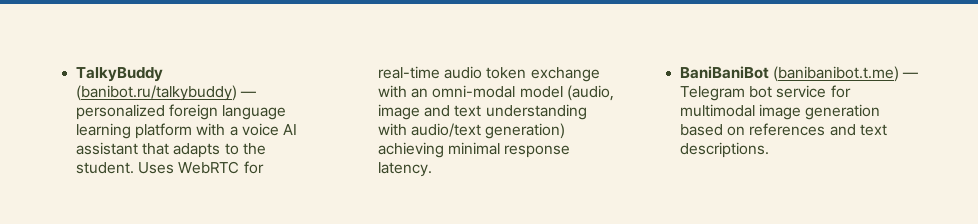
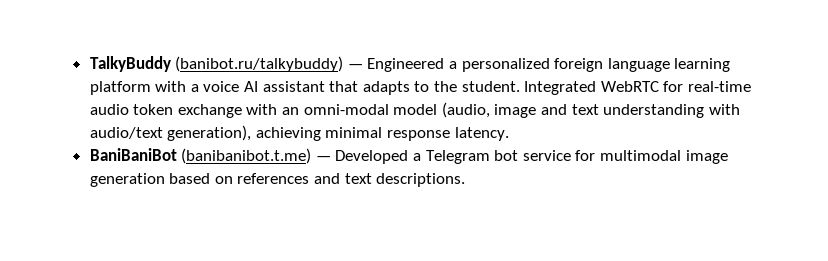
(257, 94) none -> [367,58,458,72] Engineered a
[138,162,175,174] Uses -> [524,81,597,95] Integrated
[485,123,566,139] generation) -> [167,125,252,141] generation),
(919, 75) none -> [335,150,422,164] Developed a

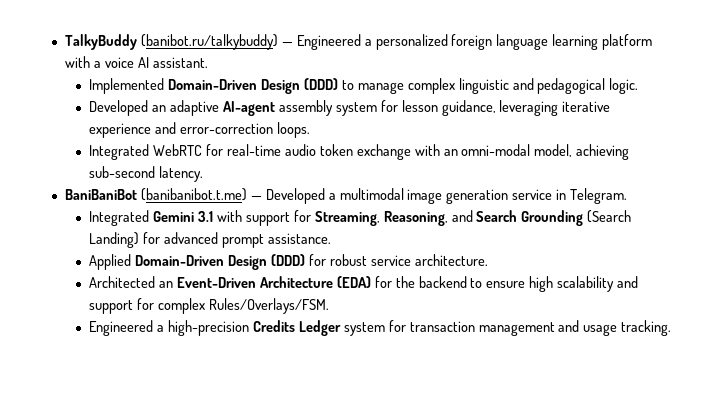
[262,81,520,95] assistant that adapts to the student. -> [152,57,208,68] [89,78,639,94] [89,100,611,116] [89,122,310,138] assistant. // Implemented Domain-Driven Design (DDD) to manage complex linguistic and pedagogical logic. // Developed an adaptive AI-agent assembly system for lesson guidance, leveraging iterative experience and error-correction loops. //
[393,102,740,118] [89,125,451,141] model (audio, image and text understanding with audio/text generation), achieving minimal response -> [534,144,630,160] [89,166,156,178] model, achieving sub-second
[425,150,728,164] [89,173,466,187] Telegram bot service for multimodal image generation based on references and text descriptions. -> [339,188,628,204] [89,210,632,226] [89,232,331,248] [89,254,488,270] [89,276,639,292] [89,298,329,314] [89,320,672,336] multimodal image generation service in Telegram. // Integrated Gemini 3.1 with support for Streaming, Reasoning, and Search Grounding (Search Landing) for advanced prompt assistance. // Applied Domain-Driven Design (DDD) for robust service architecture. // Architected an Event-Driven Architecture (EDA) for the backend to ensure high scalability and support for complex Rules/Overlays/FSM. // Engineered a high-precision Credits Ledger system for transaction management and usage tracking.

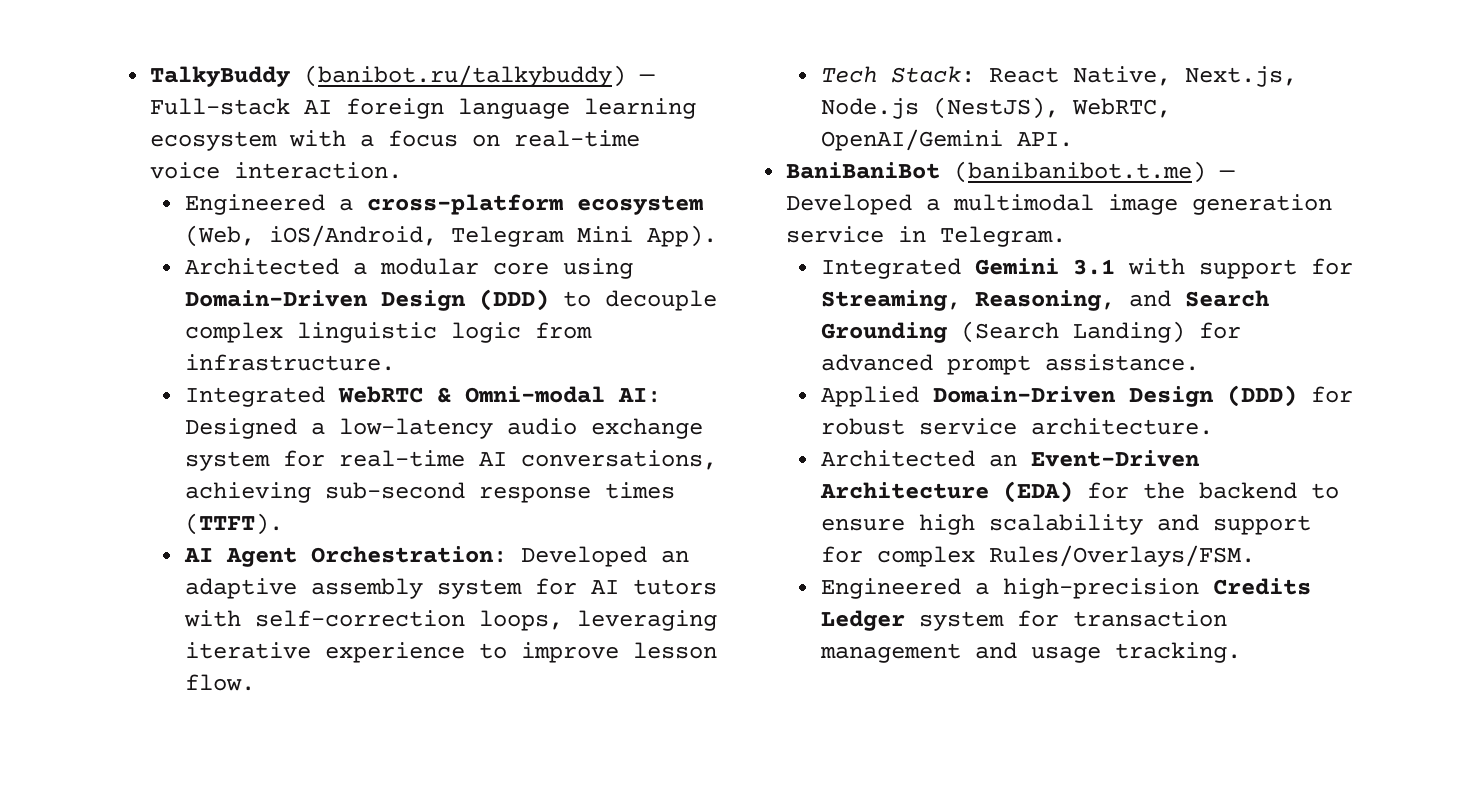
[296,34,448,50] Engineered a personalized -> [150,98,333,115] Full-stack AI
[602,34,653,50] platform -> [150,131,278,151] ecosystem
[104,57,208,68] [89,78,165,94] voice AI assistant. // Implemented -> [388,130,641,147] [150,162,403,179] [184,194,703,215] [184,225,717,247] [184,258,633,279] focus on real-time voice interaction. // Engineered a cross-platform ecosystem (Web, iOS/Android, Telegram Mini App). // Architected a modular core using
[357,82,404,94] manage -> [604,290,717,311] decouple
[512,78,639,94] and pedagogical logic. // -> [450,322,592,343] [184,354,395,371] [184,386,661,407] [184,418,703,439] [184,450,717,471] [184,482,675,503] [184,513,283,535] [183,546,507,567] logic from infrastructure. // Integrated WebRTC & Omni-modal AI: Designed a low-latency audio exchange system for real-time AI conversations, achieving sub-second response times (TTFT). // AI Agent Orchestration:
[222,101,275,116] AI-agent -> (297, 588) none
[401,100,611,116] [89,122,310,138] [89,144,630,160] [89,166,204,182] lesson guidance, leveraging iterative experience and error-correction loops. // Integrated WebRTC for real-time audio token exchange with an omni-modal model, achieving sub-second latency. -> [590,579,717,595] [183,610,717,631] [184,642,717,663] [184,674,255,691] [820,66,1297,87] [820,97,1171,119] [820,129,1073,151] AI tutors with self-correction loops, leveraging iterative experience to improve lesson flow. // Tech Stack: React Native, Next.js, Node.js (NestJS), WebRTC, OpenAI/Gemini API.

